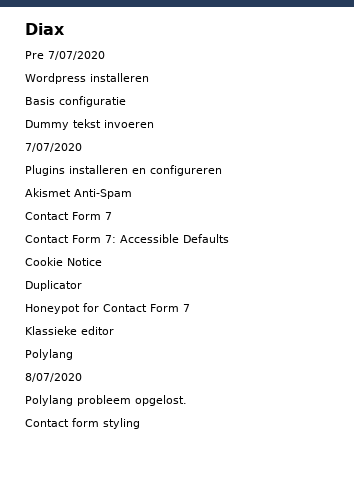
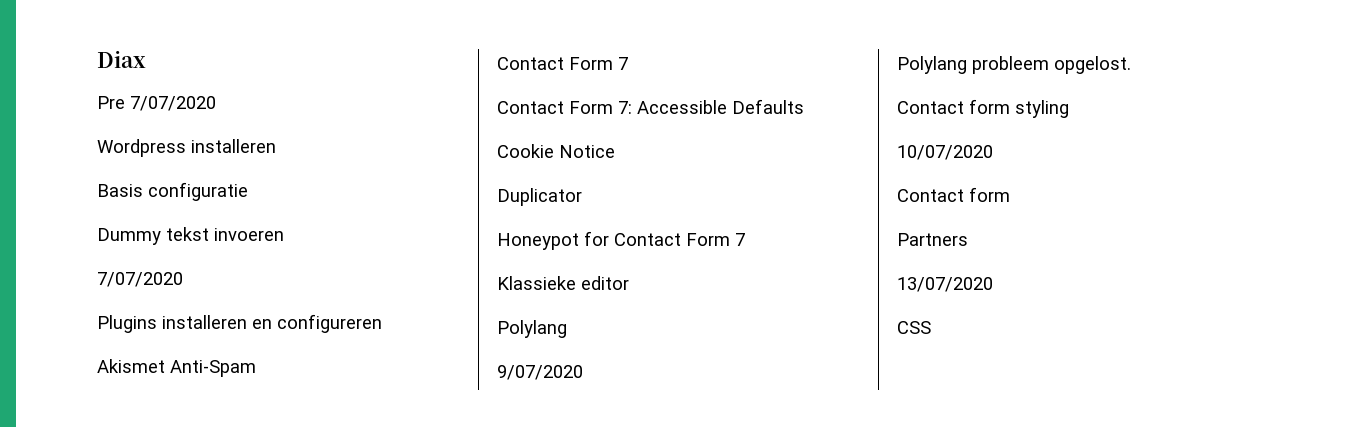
[25,373,82,382] 8/07/2020 -> [497,365,583,380] 9/07/2020
(140, 423) none -> [897,145,993,160] [897,187,1010,202] [897,233,968,246] [897,277,993,292] [897,321,931,334] // 10/07/2020 // Contact form // Partners // 13/07/2020 // CSS

